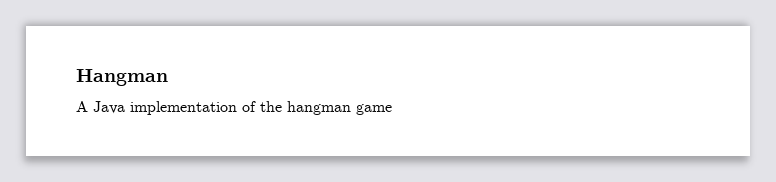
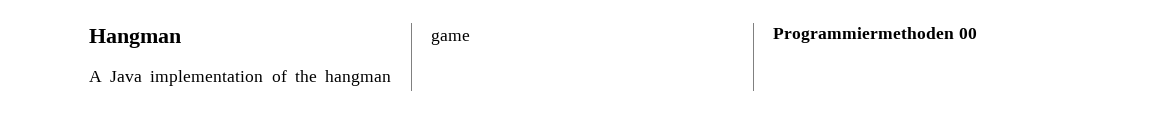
(392, 109) none -> [773,27,977,43] // Programmiermethoden 00

